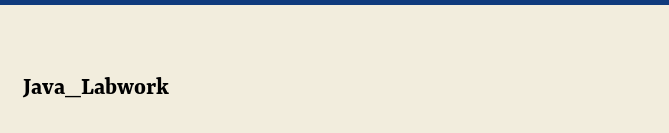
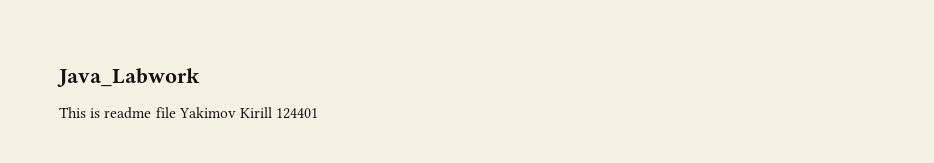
(169, 87) none -> [59,107,319,119] // This is readme file Yakimov Kirill 124401

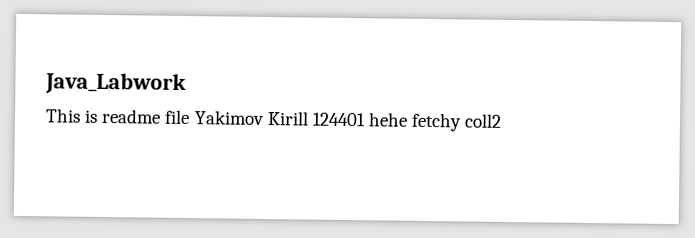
(319, 113) none -> [367,112,503,132] hehe fetchy coll2

